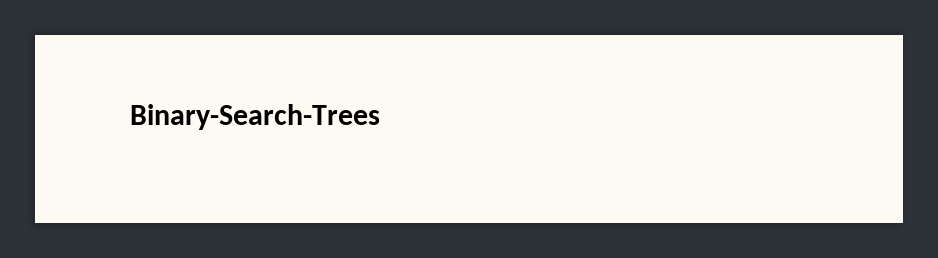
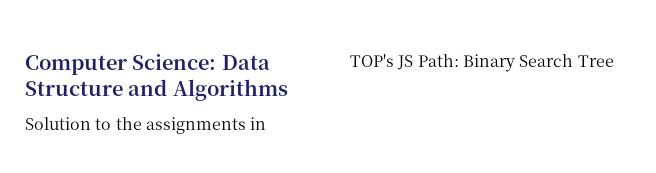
[130,104,380,130] Binary-Search-Trees -> [25,54,270,75] [25,79,288,101] [25,117,267,134] [350,54,614,72] Computer Science: Data Structure and Algorithms // Solution to the assignments in TOP's JS Path: Binary Search Tree

